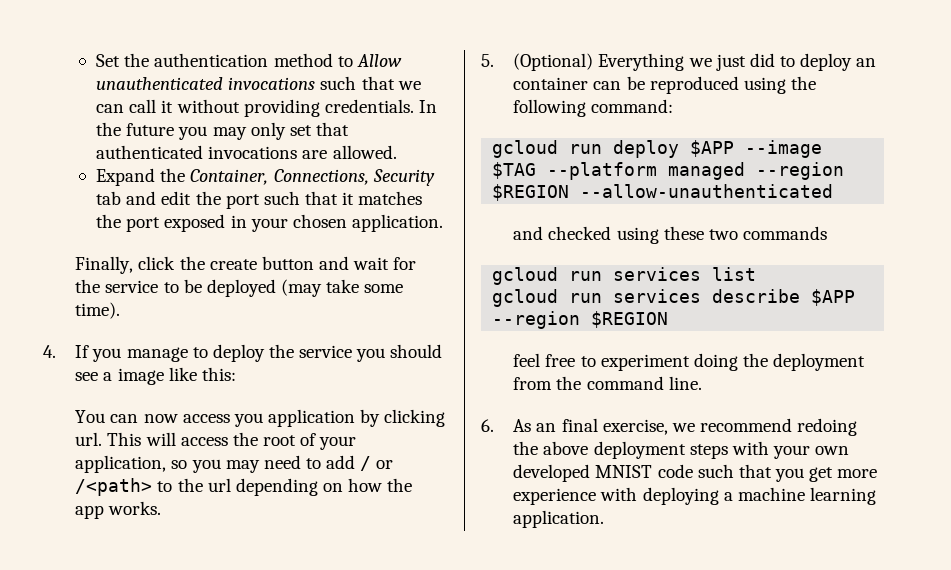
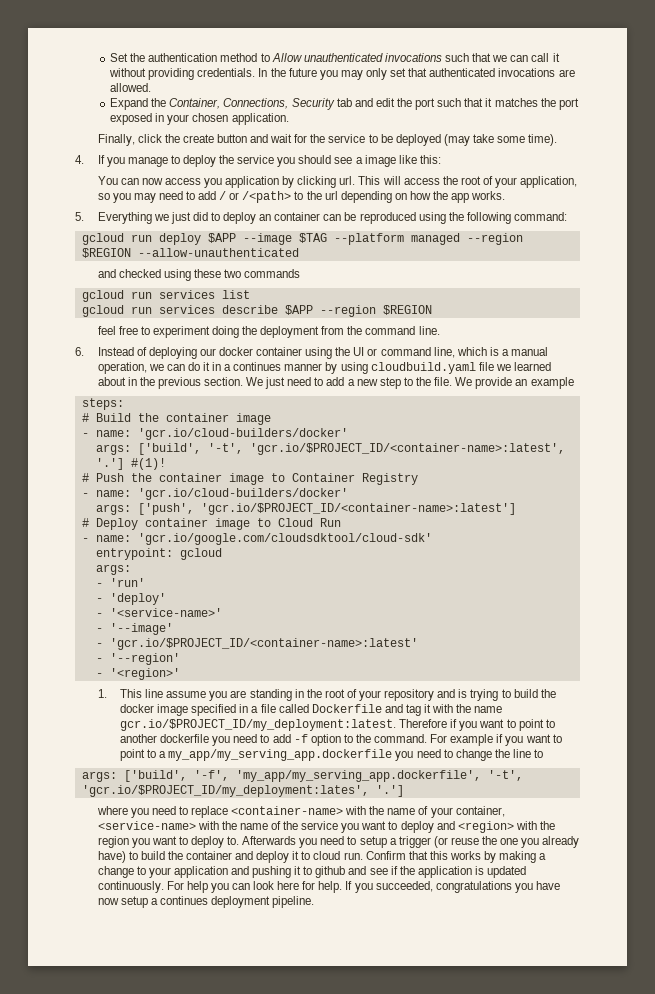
[513,53,594,71] (Optional) -> (84, 216) none
[513,418,858,436] [513,441,850,459] [513,464,878,482] [513,487,876,505] [513,510,605,528] As an final exercise, we recommend redoing the above deployment steps with your own developed MNIST code such that you get more experience with deploying a machine learning application. -> [97,347,549,359] [97,362,551,374] [97,377,574,389] [81,398,124,410] [81,413,271,425] [81,428,348,440] [95,443,565,455] [95,458,166,470] [81,473,418,485] [81,488,348,500] [95,503,516,515] [81,518,341,530] [81,533,432,545] [95,548,222,560] [95,564,131,575] [95,578,145,587] [95,593,166,605] [95,608,222,617] [95,623,173,635] [95,638,418,650] [95,653,180,665] [95,668,180,680] [97,689,556,701] [119,704,503,716] [119,719,555,731] [119,734,562,746] [119,749,544,761] [81,770,523,782] [81,785,404,797] [96,806,505,818] [97,821,555,833] [97,836,580,848] [97,851,547,863] [97,866,527,878] [97,881,560,893] [97,896,315,908] Instead of deploying our docker container using the UI or command line, which is a manual operation, we can do it in a continues manner by using cloudbuild.yaml file we learned about in the previous section. We just need to add a new step to the file. We provide an example // steps: // # Build the container image // - name: 'gcr.io/cloud-builders/docker' // args: ['build', '-t', 'gcr.io/$PROJECT_ID/<container-name>:latest', '.'] #(1)! // # Push the container image to Container Registry // - name: 'gcr.io/cloud-builders/docker' // args: ['push', 'gcr.io/$PROJECT_ID/<container-name>:latest'] // # Deploy container image to Cloud Run // - name: 'gcr.io/google.com/cloudsdktool/cloud-sdk' // entrypoint: gcloud // args: // - 'run' // - 'deploy' // - '<service-name>' // - '--image' // - 'gcr.io/$PROJECT_ID/<container-name>:latest' // - '--region' // - '<region>' // 1. This line assume you are standing in the root of your repository and is trying to build the docker image specified in a file called Dockerfile and tag it with the name gcr.io/$PROJECT_ID/my_deployment:latest. Therefore if you want to point to another dockerfile you need to add -f option to the command. For example if you want to point to a my_app/my_serving_app.dockerfile you need to change the line to // args: ['build', '-f', 'my_app/my_serving_app.dockerfile', '-t', 'gcr.io/$PROJECT_ID/my_deployment:lates', '.'] // where you need to replace <container-name> with the name of your container, <service-name> with the name of the service you want to deploy and <region> with the region you want to deploy to. Afterwards you need to setup a trigger (or reuse the one you already have) to build the container and deploy it to cloud run. Confirm that this works by making a change to your application and pushing it to github and see if the application is updated continuously. For help you can look here for help. If you succeeded, congratulations you have now setup a continues deployment pipeline.

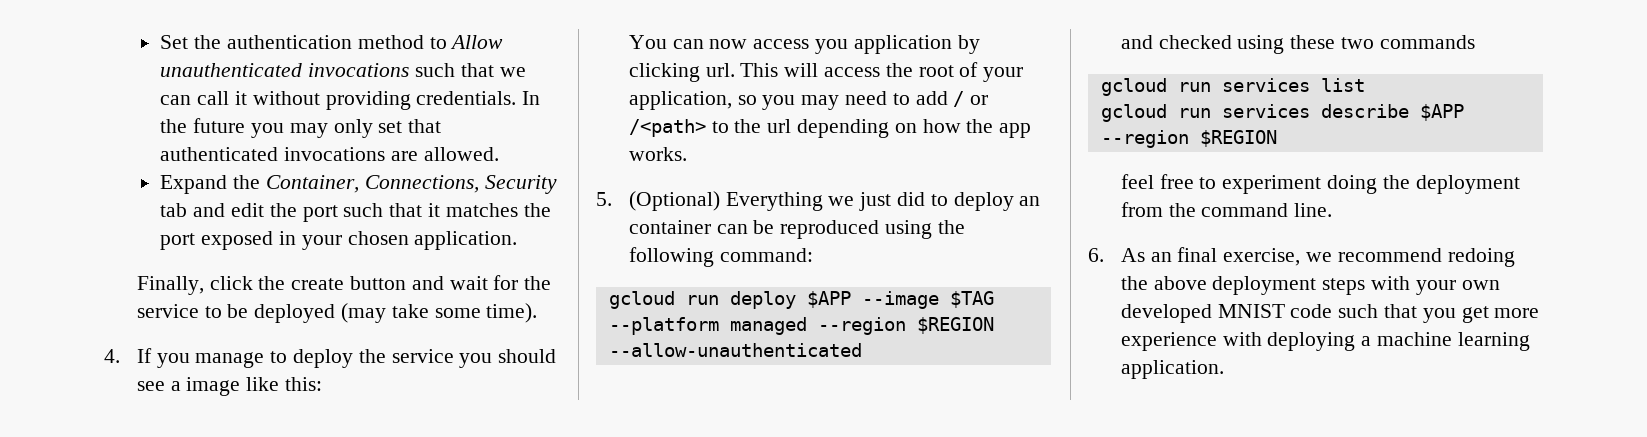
(84, 216) none -> [628,191,720,211] (Optional)
[97,347,549,359] [97,362,551,374] [97,377,574,389] [81,398,124,410] [81,413,271,425] [81,428,348,440] [95,443,565,455] [95,458,166,470] [81,473,418,485] [81,488,348,500] [95,503,516,515] [81,518,341,530] [81,533,432,545] [95,548,222,560] [95,564,131,575] [95,578,145,587] [95,593,166,605] [95,608,222,617] [95,623,173,635] [95,638,418,650] [95,653,180,665] [95,668,180,680] [97,689,556,701] [119,704,503,716] [119,719,555,731] [119,734,562,746] [119,749,544,761] [81,770,523,782] [81,785,404,797] [96,806,505,818] [97,821,555,833] [97,836,580,848] [97,851,547,863] [97,866,527,878] [97,881,560,893] [97,896,315,908] Instead of deploying our docker container using the UI or command line, which is a manual operation, we can do it in a continues manner by using cloudbuild.yaml file we learned about in the previous section. We just need to add a new step to the file. We provide an example // steps: // # Build the container image // - name: 'gcr.io/cloud-builders/docker' // args: ['build', '-t', 'gcr.io/$PROJECT_ID/<container-name>:latest', '.'] #(1)! // # Push the container image to Container Registry // - name: 'gcr.io/cloud-builders/docker' // args: ['push', 'gcr.io/$PROJECT_ID/<container-name>:latest'] // # Deploy container image to Cloud Run // - name: 'gcr.io/google.com/cloudsdktool/cloud-sdk' // entrypoint: gcloud // args: // - 'run' // - 'deploy' // - '<service-name>' // - '--image' // - 'gcr.io/$PROJECT_ID/<container-name>:latest' // - '--region' // - '<region>' // 1. This line assume you are standing in the root of your repository and is trying to build the docker image specified in a file called Dockerfile and tag it with the name gcr.io/$PROJECT_ID/my_deployment:latest. Therefore if you want to point to another dockerfile you need to add -f option to the command. For example if you want to point to a my_app/my_serving_app.dockerfile you need to change the line to // args: ['build', '-f', 'my_app/my_serving_app.dockerfile', '-t', 'gcr.io/$PROJECT_ID/my_deployment:lates', '.'] // where you need to replace <container-name> with the name of your container, <service-name> with the name of the service you want to deploy and <region> with the region you want to deploy to. Afterwards you need to setup a trigger (or reuse the one you already have) to build the container and deploy it to cloud run. Confirm that this works by making a change to your application and pushing it to github and see if the application is updated continuously. For help you can look here for help. If you succeeded, congratulations you have now setup a continues deployment pipeline. -> [1120,247,1515,267] [1120,276,1500,295] [1120,304,1540,323] [1120,332,1530,351] [1120,360,1224,379] As an final exercise, we recommend redoing the above deployment steps with your own developed MNIST code such that you get more experience with deploying a machine learning application.

